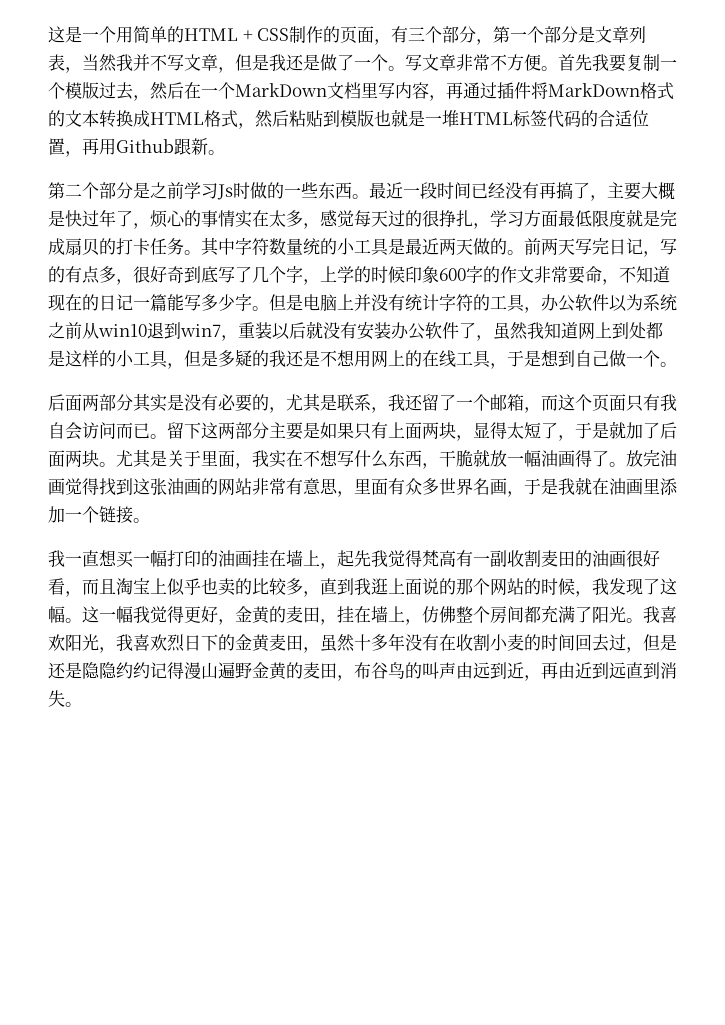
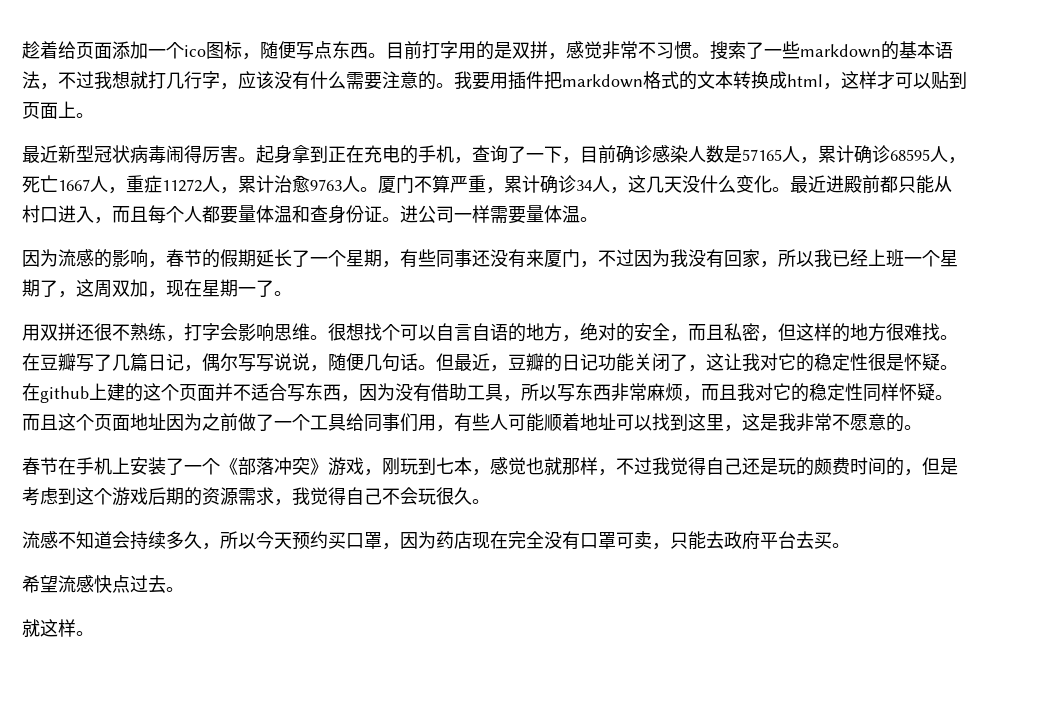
[48,26,647,45] [48,54,677,73] [48,82,674,101] [48,109,649,129] [48,138,225,157] [48,182,675,201] [48,209,677,229] [48,237,677,257] [48,266,670,285] [48,294,677,313] [48,321,663,341] [48,349,677,369] [48,393,677,413] [48,421,677,441] [48,449,677,469] [48,477,678,497] [48,506,150,524] [48,550,660,569] [48,578,677,597] [48,605,677,625] [48,633,677,653] [48,662,677,681] [48,690,82,707] 这是一个用简单的HTML + CSS制作的页面，有三个部分，第一个部分是文章列表，当然我并不写文章，但是我还是做了一个。写文章非常不方便。首先我要复制一个模版过去，然后在一个MarkDown文档里写内容，再通过插件将MarkDown格式的文本转换成HTML格式，然后粘贴到模版也就是一堆HTML标签代码的合适位置，再用Github跟新。 // 第二个部分是之前学习Js时做的一些东西。最近一段时间已经没有再搞了，主要大概是快过年了，烦心的事情实在太多，感觉每天过的很挣扎，学习方面最低限度就是完成扇贝的打卡任务。其中字符数量统的小工具是最近两天做的。前两天写完日记，写的有点多，很好奇到底写了几个字，上学的时候印象600字的作文非常要命，不知道现在的日记一篇能写多少字。但是电脑上并没有统计字符的工具，办公软件以为系统之前从win10退到win7，重装以后就没有安装办公软件了，虽然我知道网上到处都是这样的小工具，但是多疑的我还是不想用网上的在线工具，于是想到自己做一个。 // 后面两部分其实是没有必要的，尤其是联系，我还留了一个邮箱，而这个页面只有我自会访问而已。留下这两部分主要是如果只有上面两块，显得太短了，于是就加了后面两块。尤其是关于里面，我实在不想写什么东西，干脆就放一幅油画得了。放完油画觉得找到这张油画的网站非常有意思，里面有众多世界名画，于是我就在油画里添加一个链接。 // 我一直想买一幅打印的油画挂在墙上，起先我觉得梵高有一副收割麦田的油画很好看，而且淘宝上似乎也卖的比较多，直到我逛上面说的那个网站的时候，我发现了这幅。这一幅我觉得更好，金黄的麦田，挂在墙上，仿佛整个房间都充满了阳光。我喜欢阳光，我喜欢烈日下的金黄麦田，虽然十多年没有在收割小麦的时间回去过，但是还是隐隐约约记得漫山遍野金黄的麦田，布谷鸟的叫声由远到近，再由近到远直到消失。 -> [22,41,953,60] [22,71,967,90] [22,101,94,119] [22,145,966,164] [22,175,952,194] [22,205,598,224] [22,249,958,268] [22,279,292,298] [22,323,958,342] [22,353,958,372] [22,383,953,403] [22,413,922,432] [22,457,958,476] [22,487,490,506] [22,531,850,550] [22,575,184,593] [22,619,94,637] 趁着给页面添加一个ico图标，随便写点东西。目前打字用的是双拼，感觉非常不习惯。搜索了一些markdown的基本语法，不过我想就打几行字，应该没有什么需要注意的。我要用插件把markdown格式的文本转换成html，这样才可以贴到页面上。 // 最近新型冠状病毒闹得厉害。起身拿到正在充电的手机，查询了一下，目前确诊感染人数是57165人，累计确诊68595人，死亡1667人，重症11272人，累计治愈9763人。厦门不算严重，累计确诊34人，这几天没什么变化。最近进殿前都只能从村口进入，而且每个人都要量体温和查身份证。进公司一样需要量体温。 // 因为流感的影响，春节的假期延长了一个星期，有些同事还没有来厦门，不过因为我没有回家，所以我已经上班一个星期了，这周双加，现在星期一了。 // 用双拼还很不熟练，打字会影响思维。很想找个可以自言自语的地方，绝对的安全，而且私密，但这样的地方很难找。在豆瓣写了几篇日记，偶尔写写说说，随便几句话。但最近，豆瓣的日记功能关闭了，这让我对它的稳定性很是怀疑。在github上建的这个页面并不适合写东西，因为没有借助工具，所以写东西非常麻烦，而且我对它的稳定性同样怀疑。而且这个页面地址因为之前做了一个工具给同事们用，有些人可能顺着地址可以找到这里，这是我非常不愿意的。 // 春节在手机上安装了一个《部落冲突》游戏，刚玩到七本，感觉也就那样，不过我觉得自己还是玩的颇费时间的，但是考虑到这个游戏后期的资源需求，我觉得自己不会玩很久。 // 流感不知道会持续多久，所以今天预约买口罩，因为药店现在完全没有口罩可卖，只能去政府平台去买。 // 希望流感快点过去。 // 就这样。

